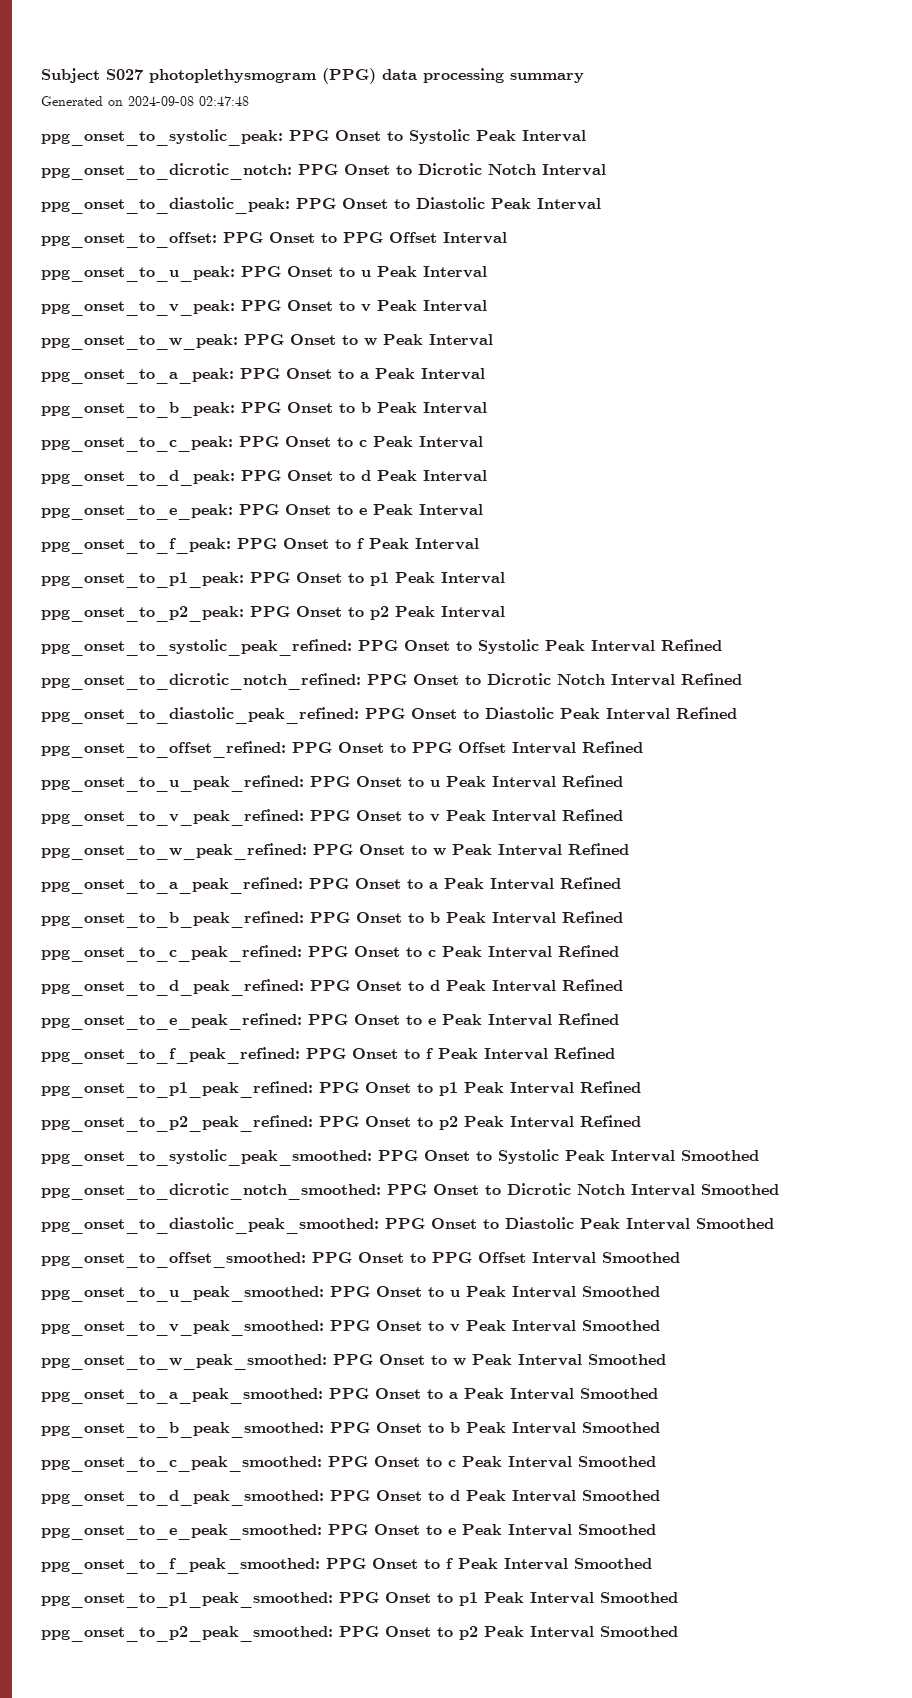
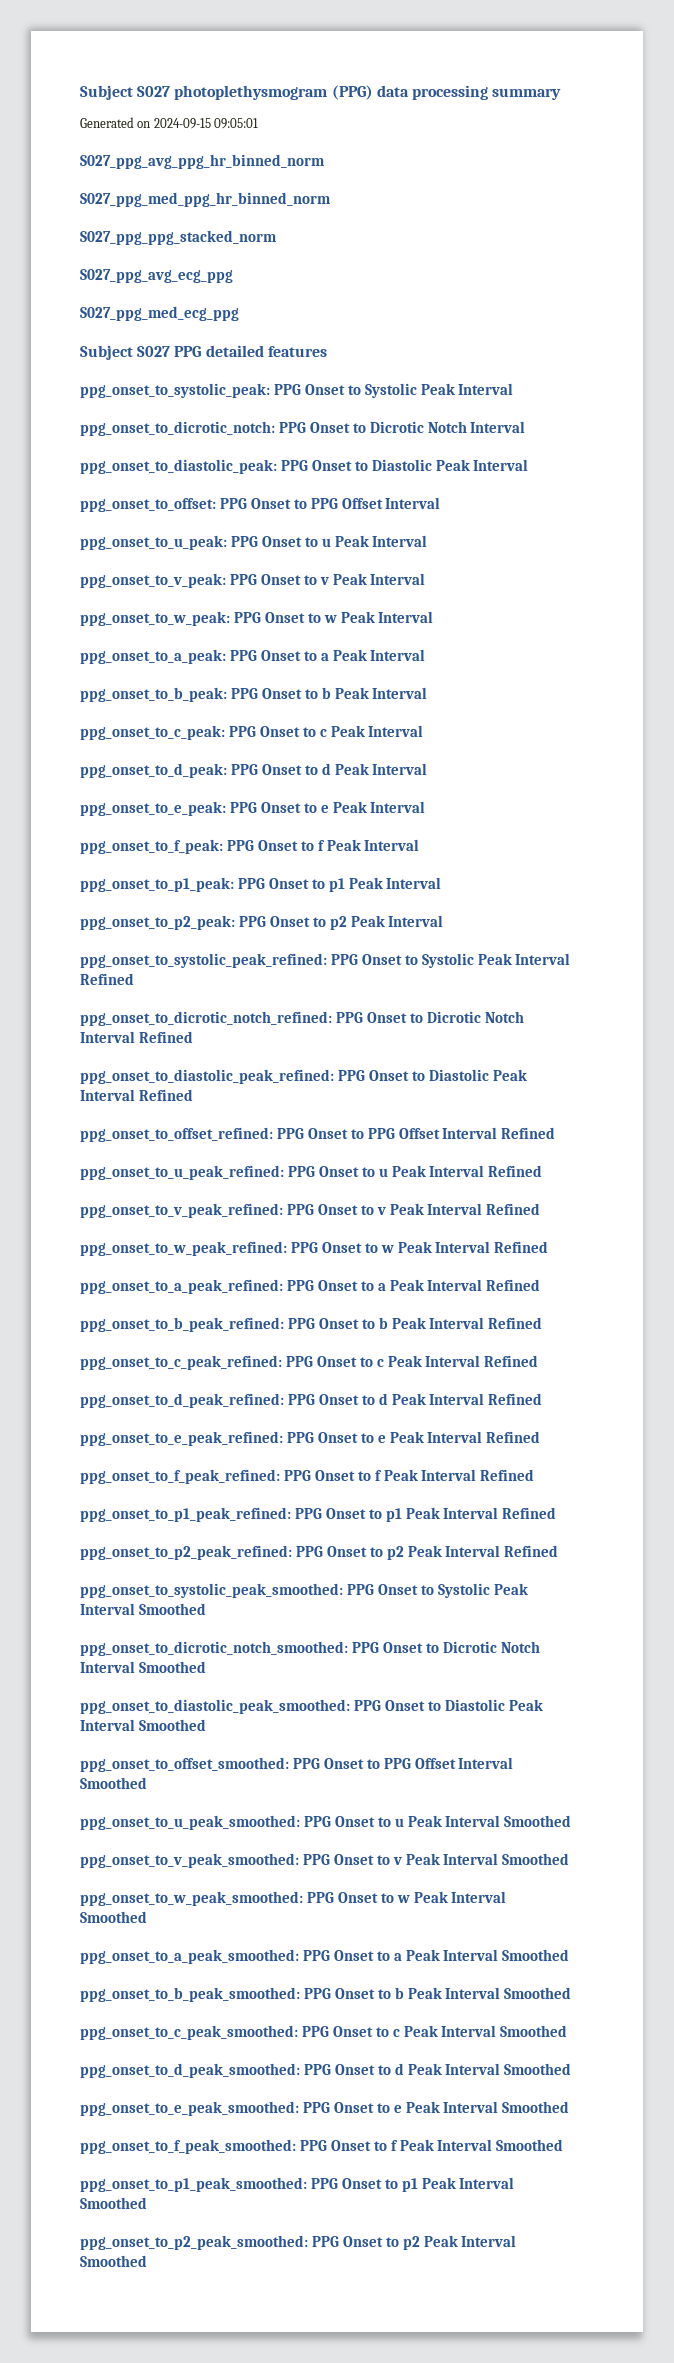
[128,96,249,106] 2024-09-08 02:47:48 -> [153,118,259,129] [80,154,325,169] [80,192,331,207] [80,230,277,245] [80,269,233,283] [80,306,239,321] [80,345,327,360] 2024-09-15 09:05:01 // S027_ppg_avg_ppg_hr_binned_norm // S027_ppg_med_ppg_hr_binned_norm // S027_ppg_ppg_stacked_norm // S027_ppg_avg_ecg_ppg // S027_ppg_med_ecg_ppg // Subject S027 PPG detailed features

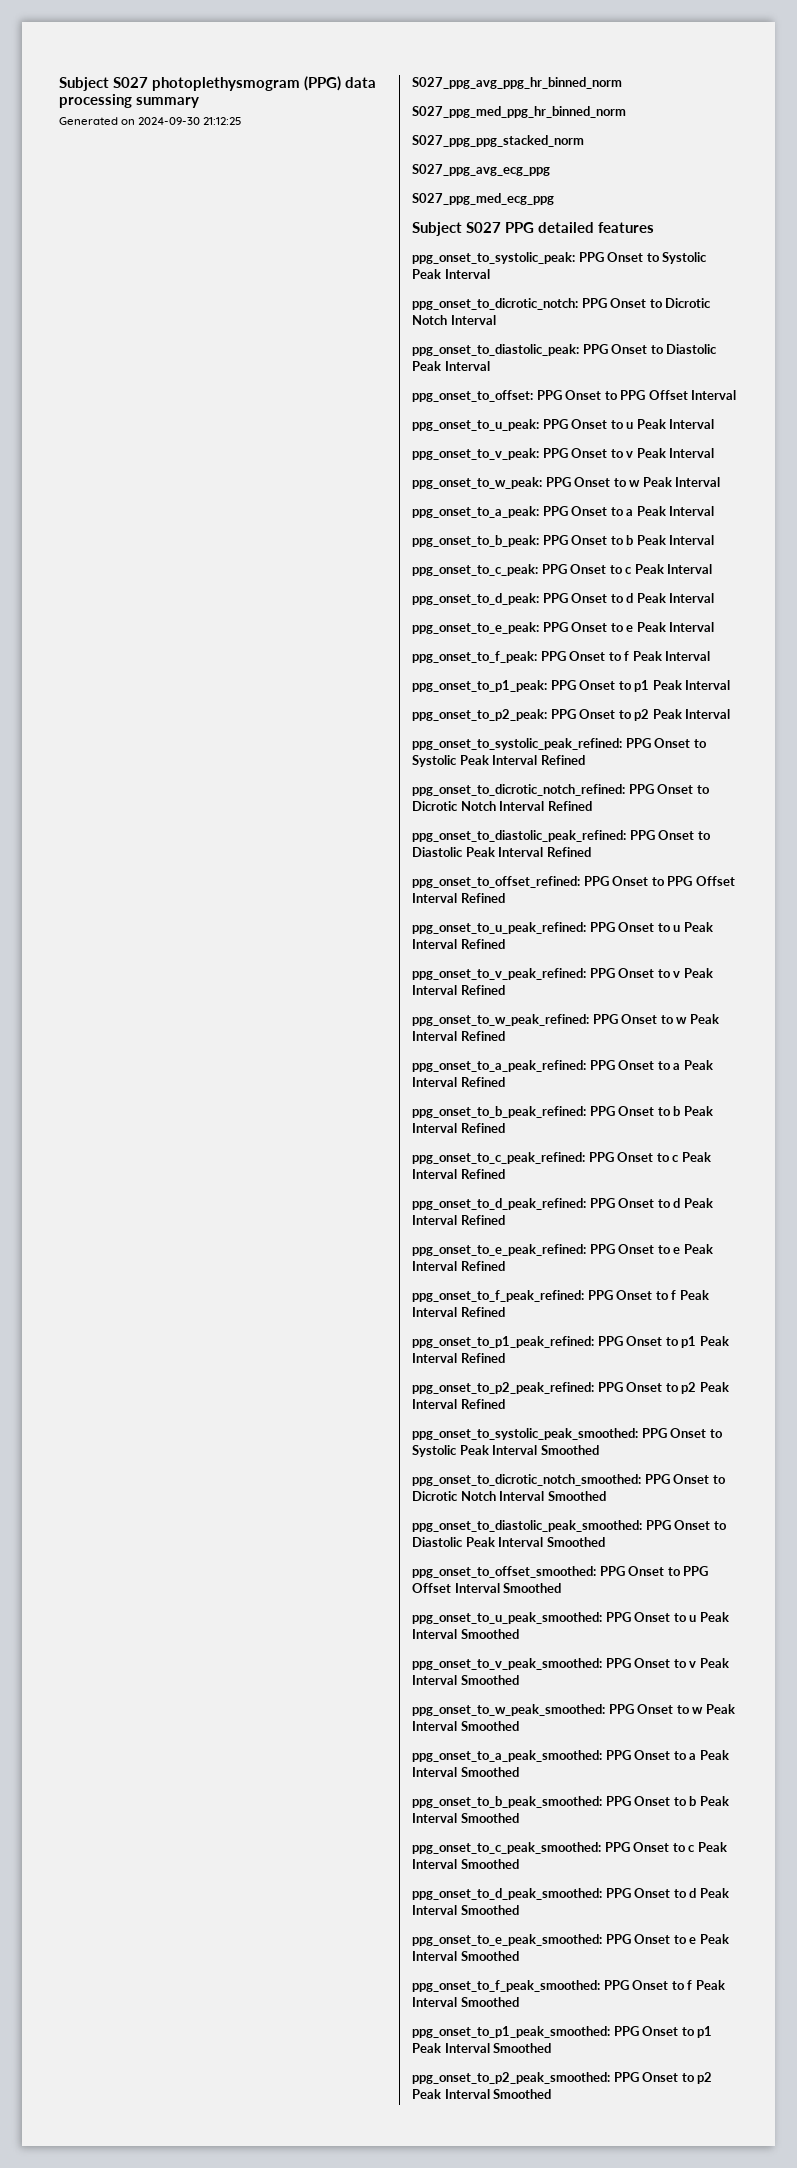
[153,118,259,129] 2024-09-15 09:05:01 -> [138,117,243,125] 2024-09-30 21:12:25

